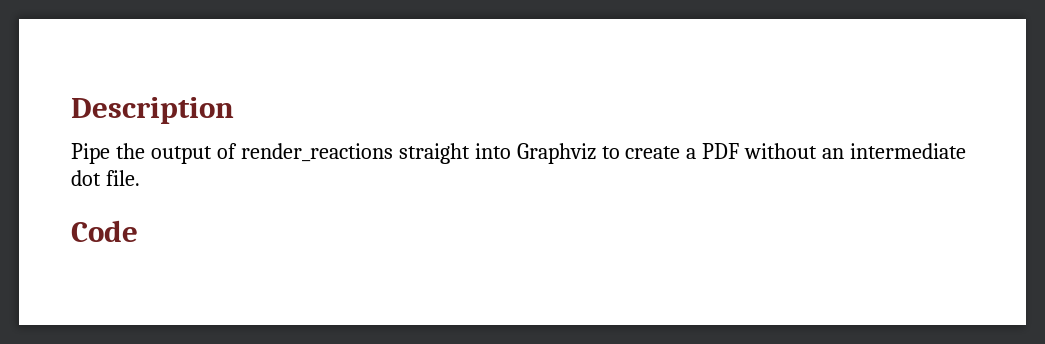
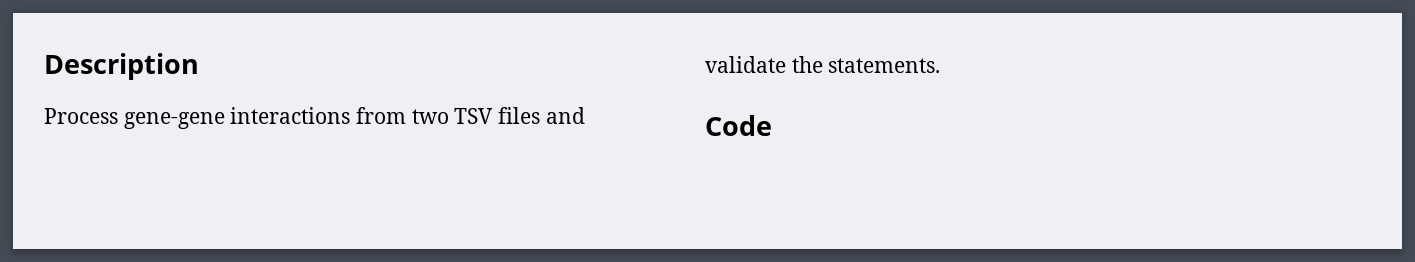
[71,143,967,164] [71,170,140,186] Pipe the output of render_reactions straight into Graphviz to create a PDF without an intermediate dot file. -> [44,107,585,129] [705,56,941,73] Process gene-gene interactions from two TSV files and validate the statements.

